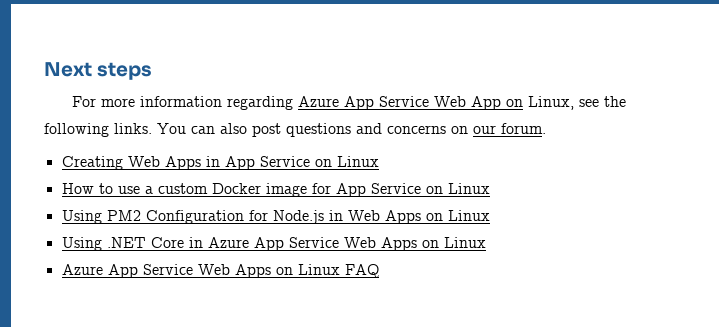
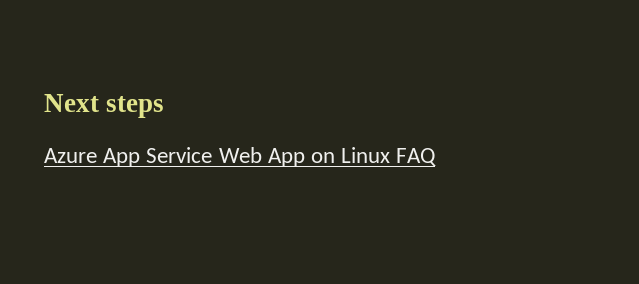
[71,96,293,110] For more information regarding -> (165, 107) none
[527,96,626,110] [44,123,546,137] [61,156,379,170] [61,183,490,197] [61,210,490,224] [61,237,486,251] [61,264,293,278] Linux, see the following links. You can also post questions and concerns on our forum. // Creating Web Apps in App Service on Linux // How to use a custom Docker image for App Service on Linux // Using PM2 Configuration for Node.js in Web Apps on Linux // Using .NET Core in Azure App Service Web Apps on Linux // Azure App Service Web Apps on -> (336, 157) none

